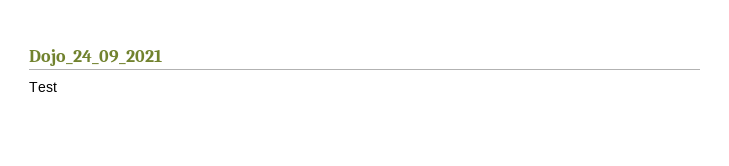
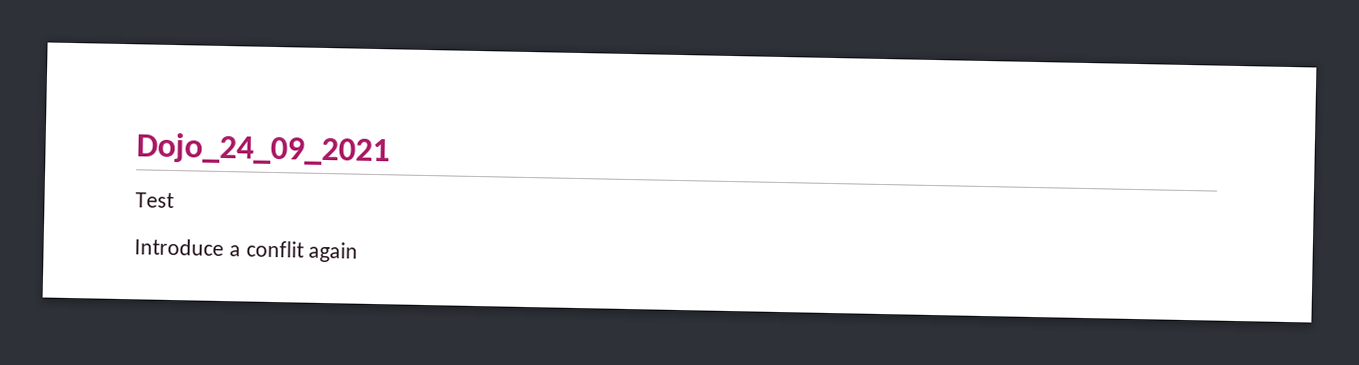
(57, 87) none -> [134,238,359,263] // Introduce a conflit again

